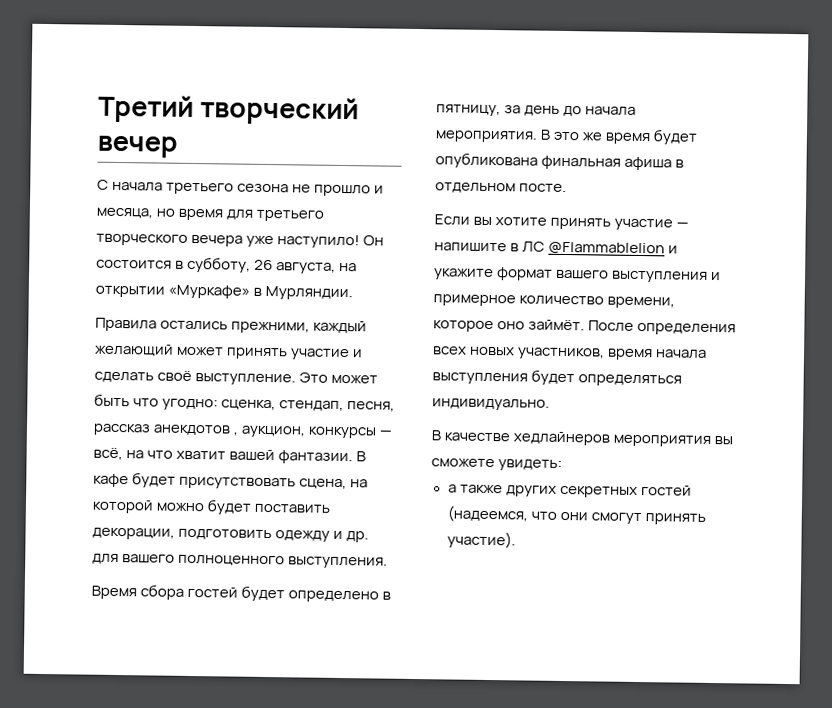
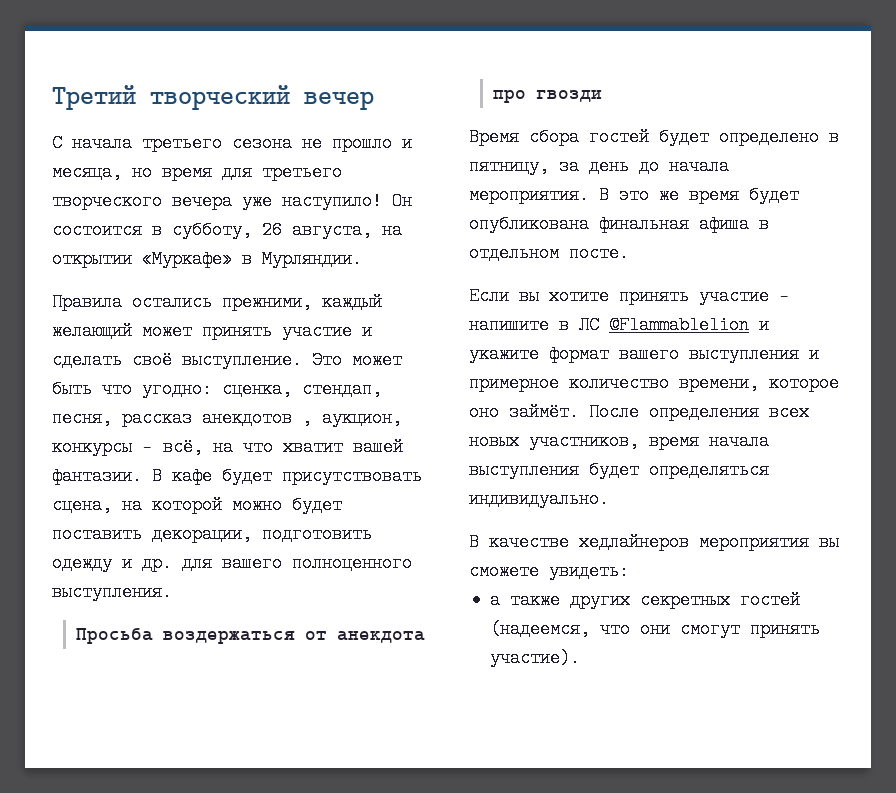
(389, 562) none -> [76,628,426,644] [493,89,603,103] // Просьба воздержаться от анекдота про гвозди

